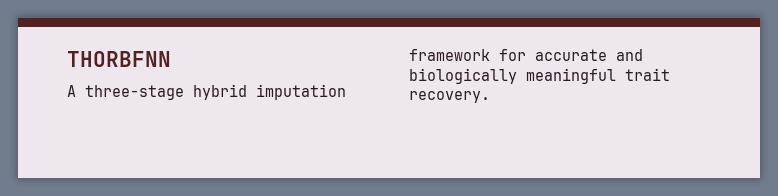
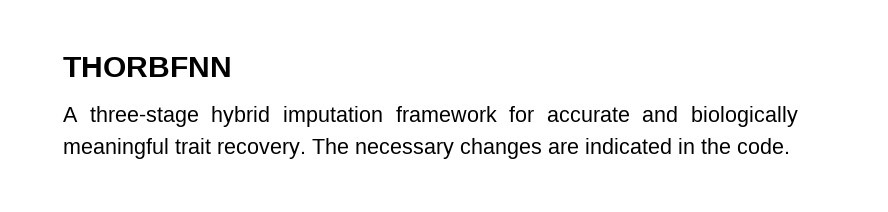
(490, 97) none -> [312,138,790,159] The necessary changes are indicated in the code.

